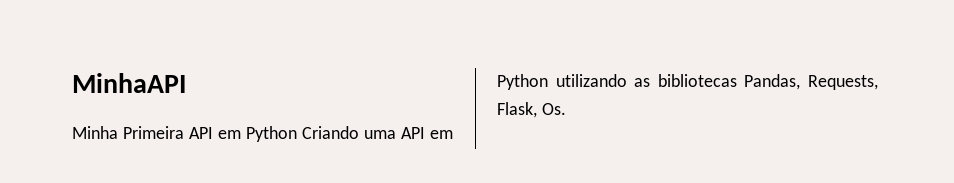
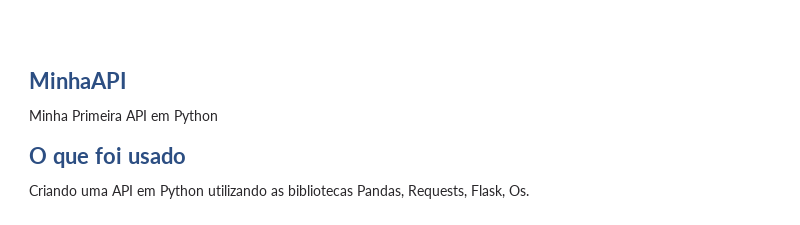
(297, 134) none -> [29,147,186,168] // O que foi usado //

